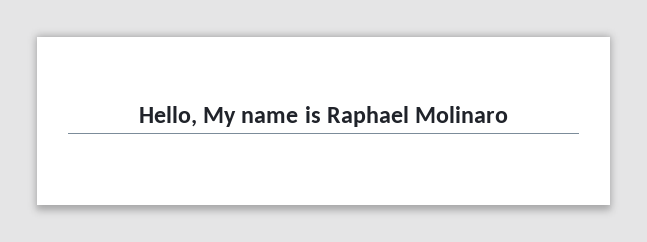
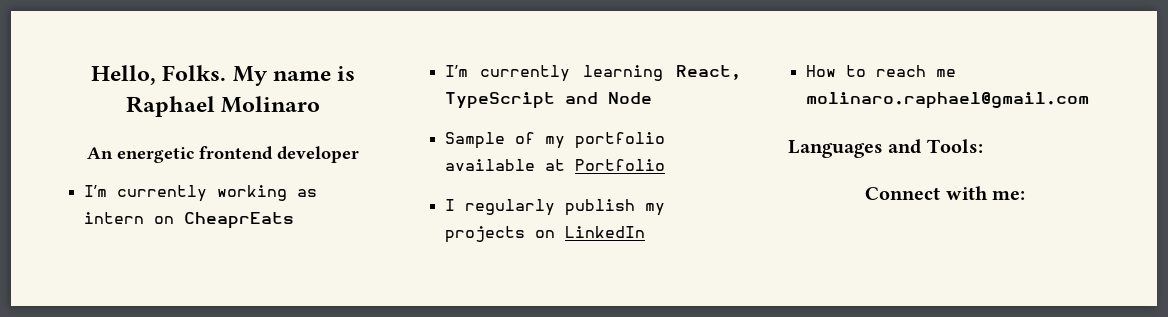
(197, 116) none -> [162,65,227,81] Folks.
(509, 114) none -> [87,146,359,163] [83,185,317,202] [83,212,294,229] [444,65,741,82] [444,92,652,109] [444,132,665,149] [444,159,665,171] [444,199,665,216] [444,226,645,243] [805,65,956,77] [805,92,1089,109] [788,139,983,158] [865,186,1025,200] // An energetic frontend developer // I’m currently working as intern on CheaprEats // I’m currently learning React, TypeScript and Node // Sample of my portfolio available at Portfolio // I regularly publish my projects on LinkedIn // How to reach me molinaro.raphael@gmail.com // Languages and Tools: // Connect with me:

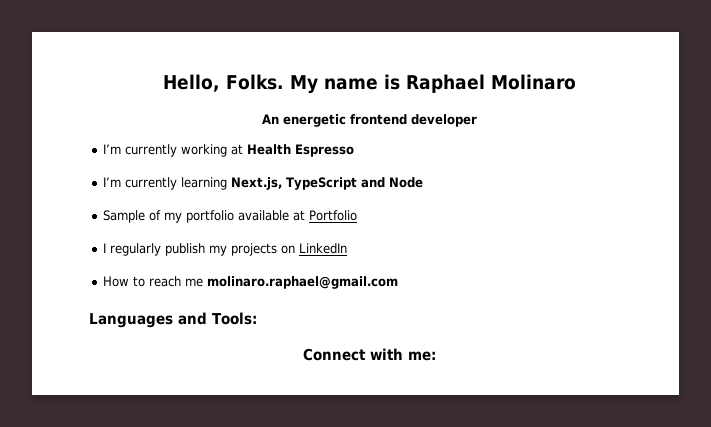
[296,189,317,197] [83,212,294,229] as intern on CheaprEats -> [231,144,355,157] at Health Espresso
[676,65,741,80] React, -> [231,177,283,190] Next.js,

